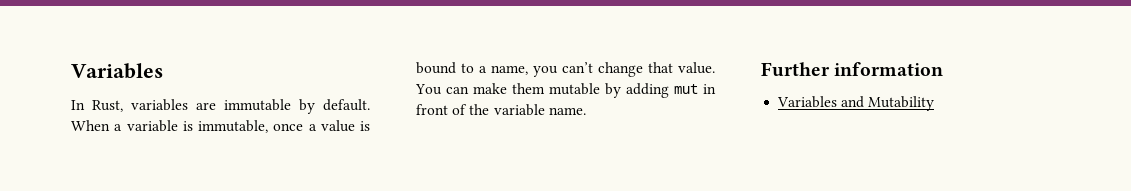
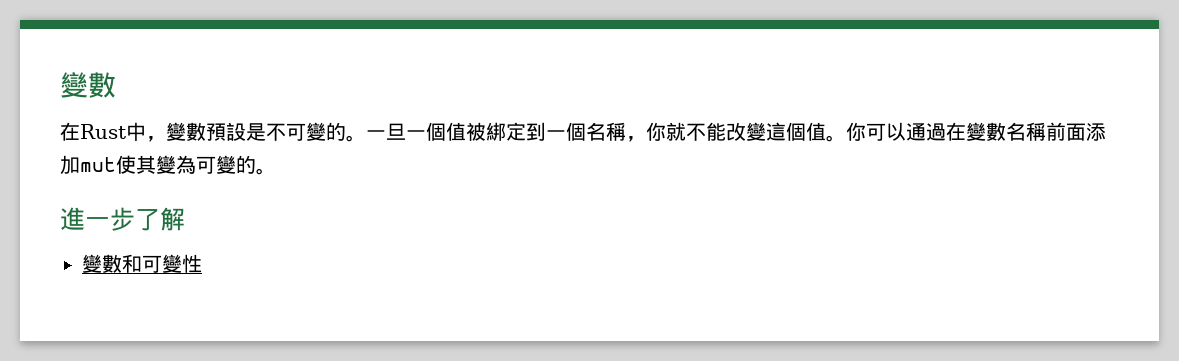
[71,63,163,79] [71,99,370,114] [71,120,370,133] [416,62,715,77] [415,83,716,98] [416,104,586,116] [761,62,944,77] [777,96,935,111] Variables // In Rust, variables are immutable by default. When a variable is immutable, once a value is bound to a name, you can’t change that value. You can make them mutable by adding mut in front of the variable name. // Further information // Variables and Mutability -> [60,72,116,98] [60,122,1106,142] [60,155,276,175] [60,207,185,231] [82,254,202,273] 變數 // 在Rust中，變數預設是不可變的。一旦一個值被綁定到一個名稱，你就不能改變這個值。你可以通過在變數名稱前面添加mut使其變為可變的。 // 進一步了解 // 變數和可變性

